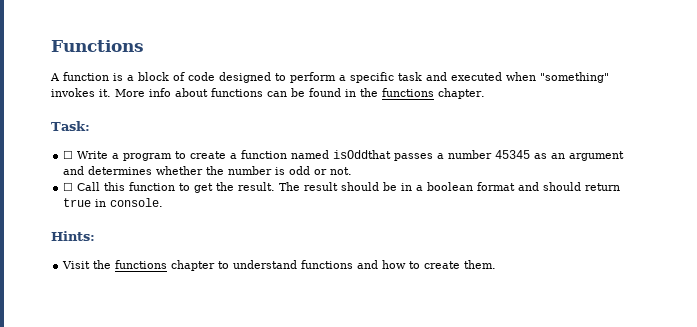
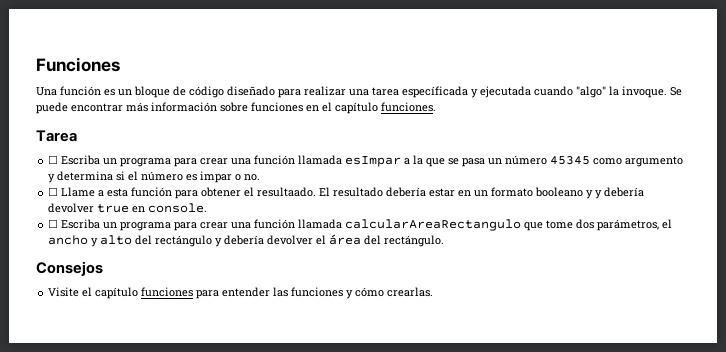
[51,40,144,52] [50,72,609,83] [51,88,485,99] [51,121,90,131] [63,150,625,161] [63,166,353,175] [63,182,621,193] [63,198,164,207] [51,231,95,241] [62,260,497,271] Functions // A function is a block of code designed to perform a specific task and executed when "something" invokes it. More info about functions can be found in the functions chapter. // Task: // ☐ Write a program to create a function named isOddthat passes a number 45345 as an argument and determines whether the number is odd or not. // ☐ Call this function to get the result. The result should be in a boolean format and should return true in console. // Hints: // Visit the functions chapter to understand functions and how to create them. -> [36,57,120,72] [36,86,682,98] [36,102,436,114] [36,130,77,142] [48,155,684,167] [48,171,261,183] [48,187,645,199] [48,203,208,213] [48,219,673,231] [48,234,445,247] [36,261,103,276] [48,287,434,299] Funciones // Una función es un bloque de código diseñado para realizar una tarea específicada y ejecutada cuando "algo" la invoque. Se puede encontrar más información sobre funciones en el capítulo funciones. // Tarea // ☐ Escriba un programa para crear una función llamada esImpar a la que se pasa un número 45345 como argumento y determina si el número es impar o no. // ☐ Llame a esta función para obtener el resultaado. El resultado debería estar en un formato booleano y y debería devolver true en console. // ☐ Escriba un programa para crear una función llamada calcularAreaRectangulo que tome dos parámetros, el ancho y alto del rectángulo y debería devolver el área del rectángulo. // Consejos // Visite el capítulo funciones para entender las funciones y cómo crearlas.

